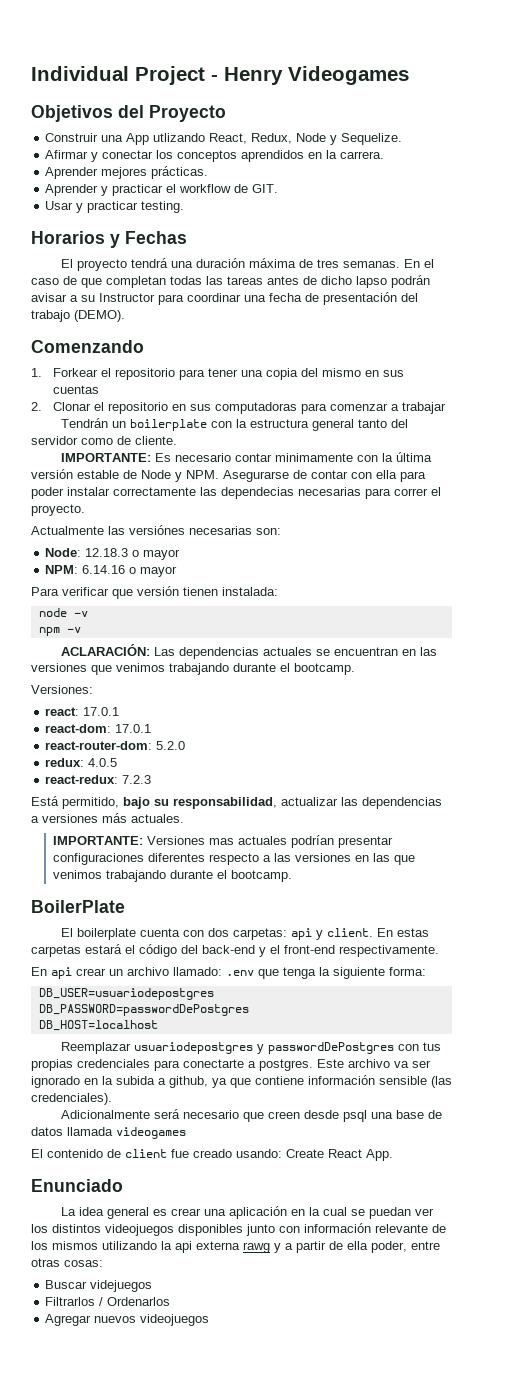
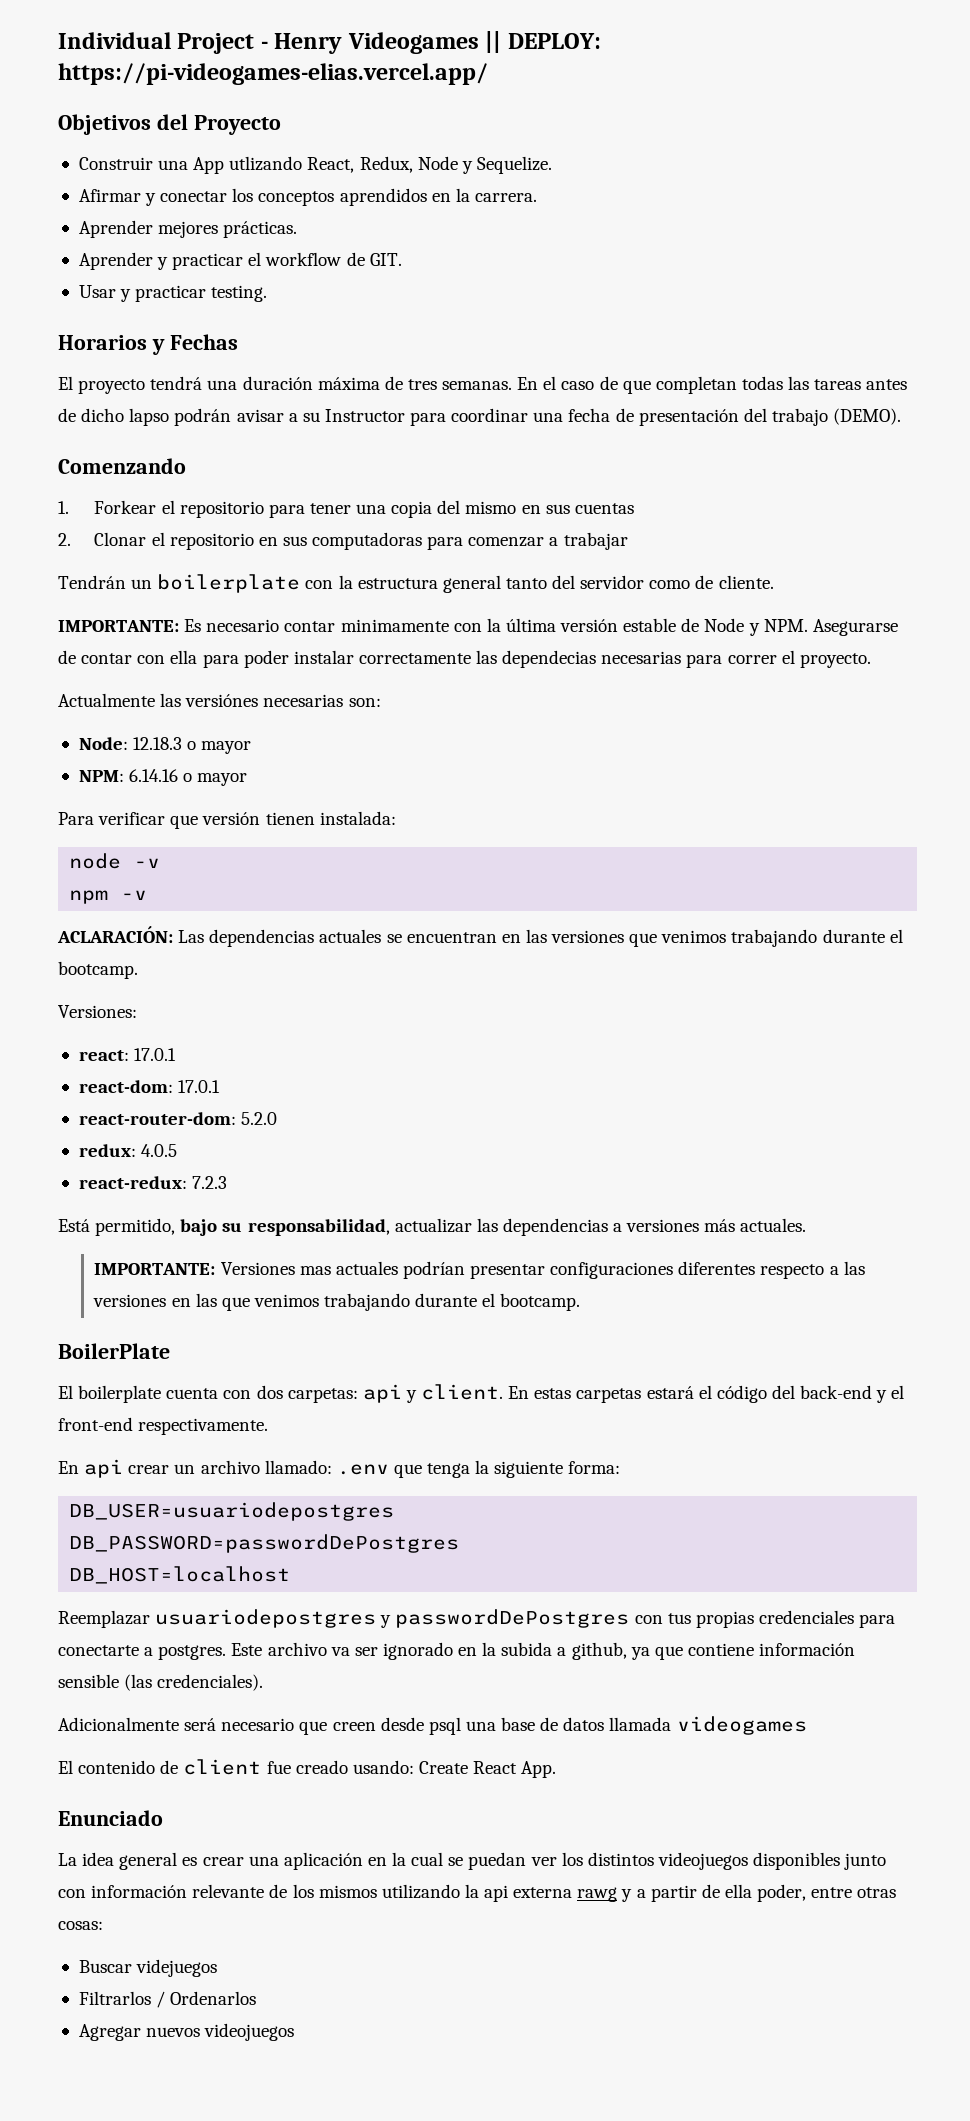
(409, 75) none -> [485,31,601,53] [58,63,488,85] || DEPLOY: https://pi-videogames-elias.vercel.app/

